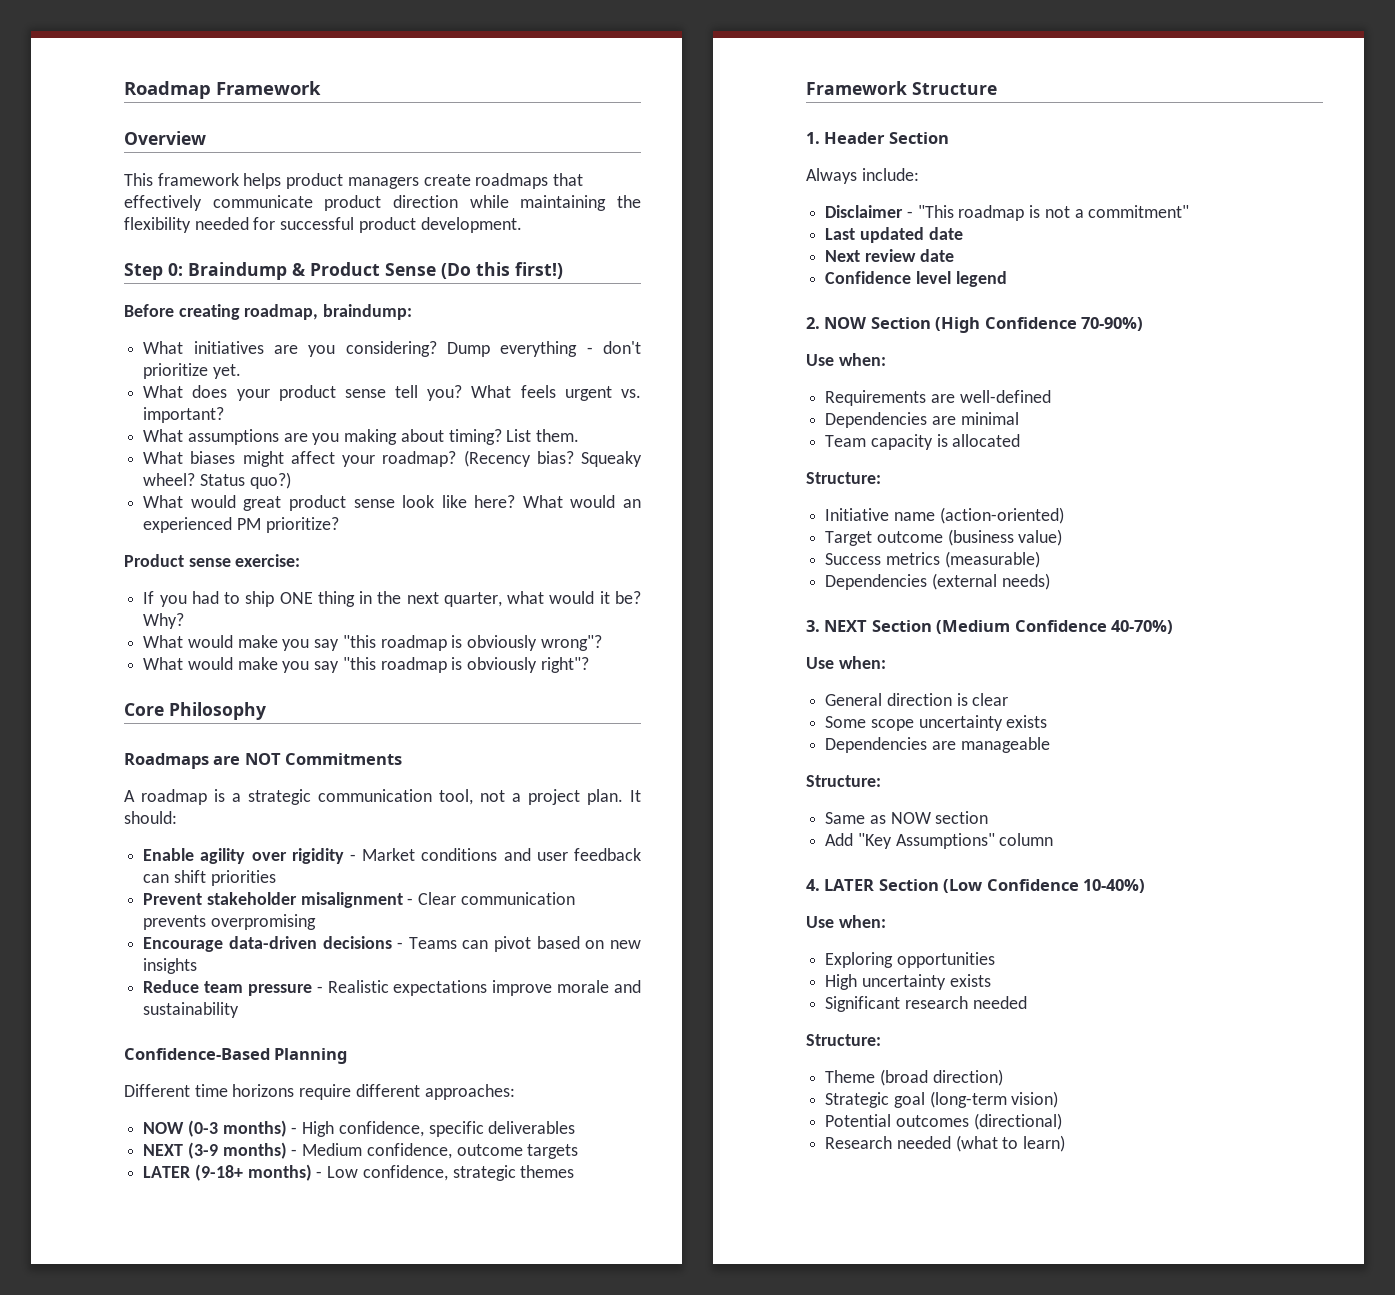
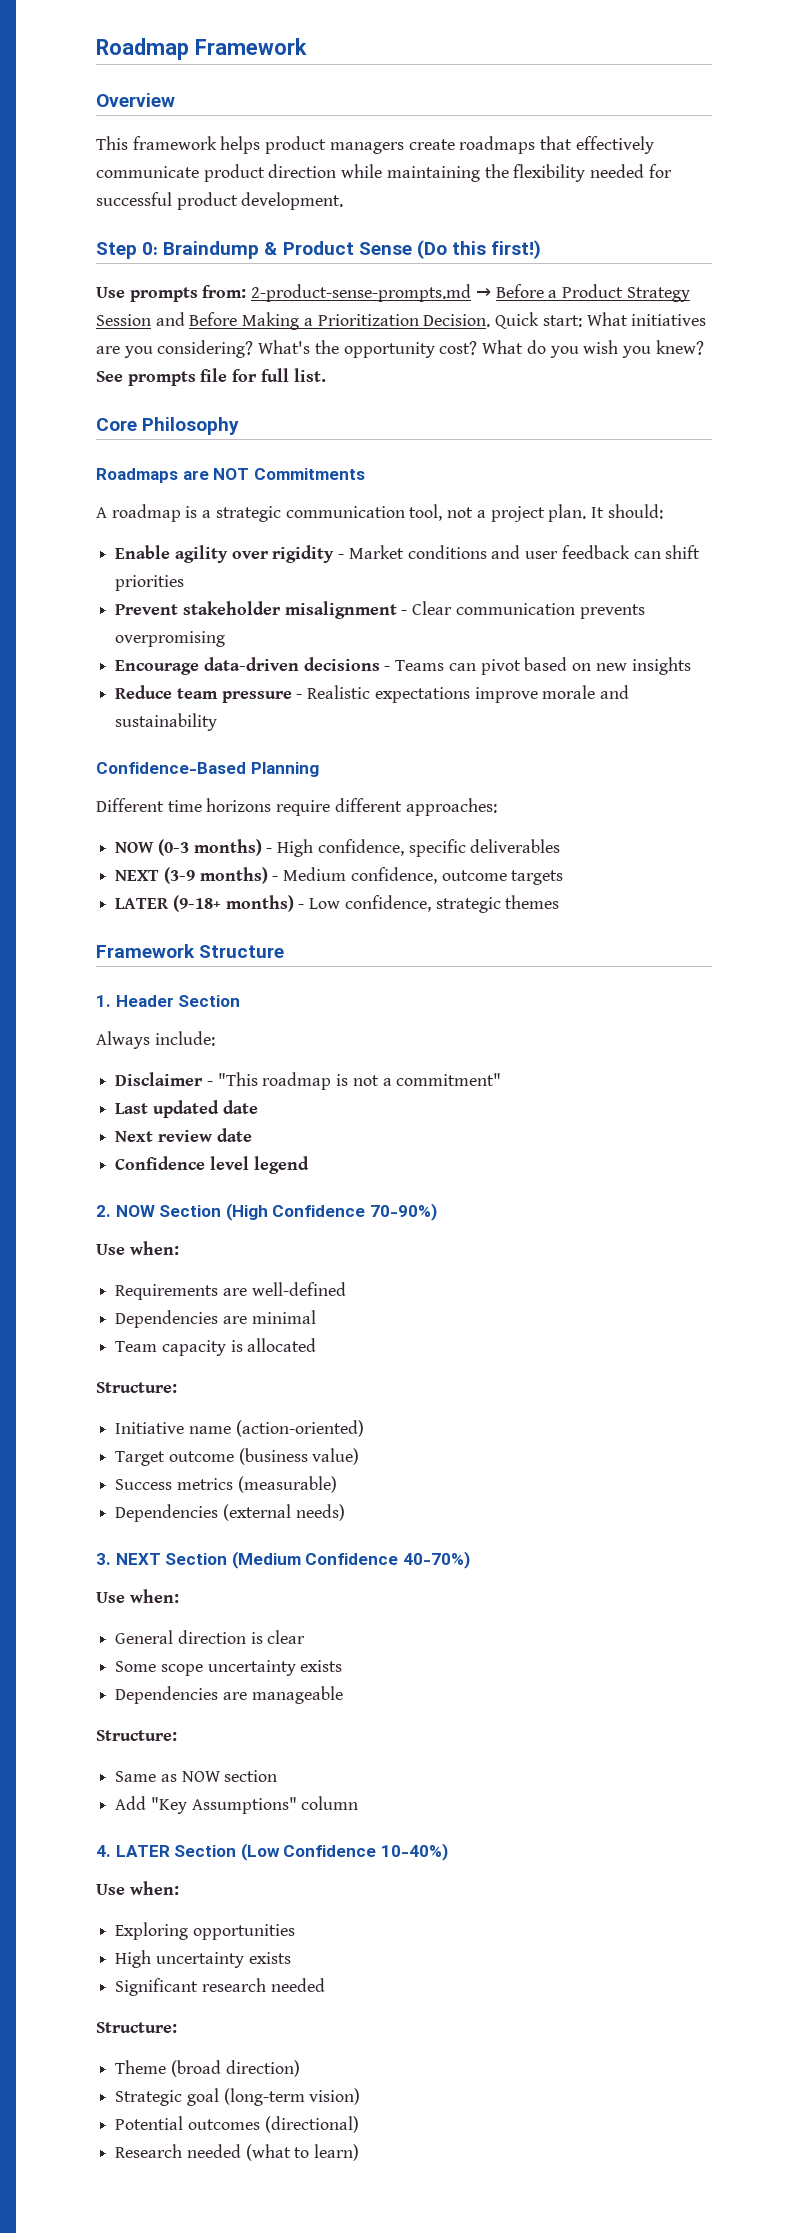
[124,304,413,320] Before creating roadmap, braindump: // -> [96,284,690,302] [96,312,582,330] Use prompts from: 2-product-sense-prompts.md → Before a Product Strategy Session and Before Making a Prioritization Decision. Quick start:
[446,341,641,357] [143,363,241,379] [143,385,642,401] [143,407,225,423] [143,429,580,445] [143,450,642,467] [143,472,291,489] [143,495,641,511] [143,517,339,533] [124,554,301,567] [143,591,642,607] [143,613,185,629] [143,635,602,651] [143,657,589,673] Dump everything - don't prioritize yet. // What does your product sense tell you? What feels urgent vs. important? // What assumptions are you making about timing? List them. // What biases might affect your roadmap? (Recency bias? Squeaky wheel? Status quo?) // What would great product sense look like here? What would an experienced PM prioritize? // Product sense exercise: // If you had to ship ONE thing in the next quarter, what would it be? Why? // What would make you say "this roadmap is obviously wrong"? // What would make you say "this roadmap is obviously right"? -> [258,340,704,358] [96,368,326,386] What's the opportunity cost? What do you wish you knew? See prompts file for full list.

